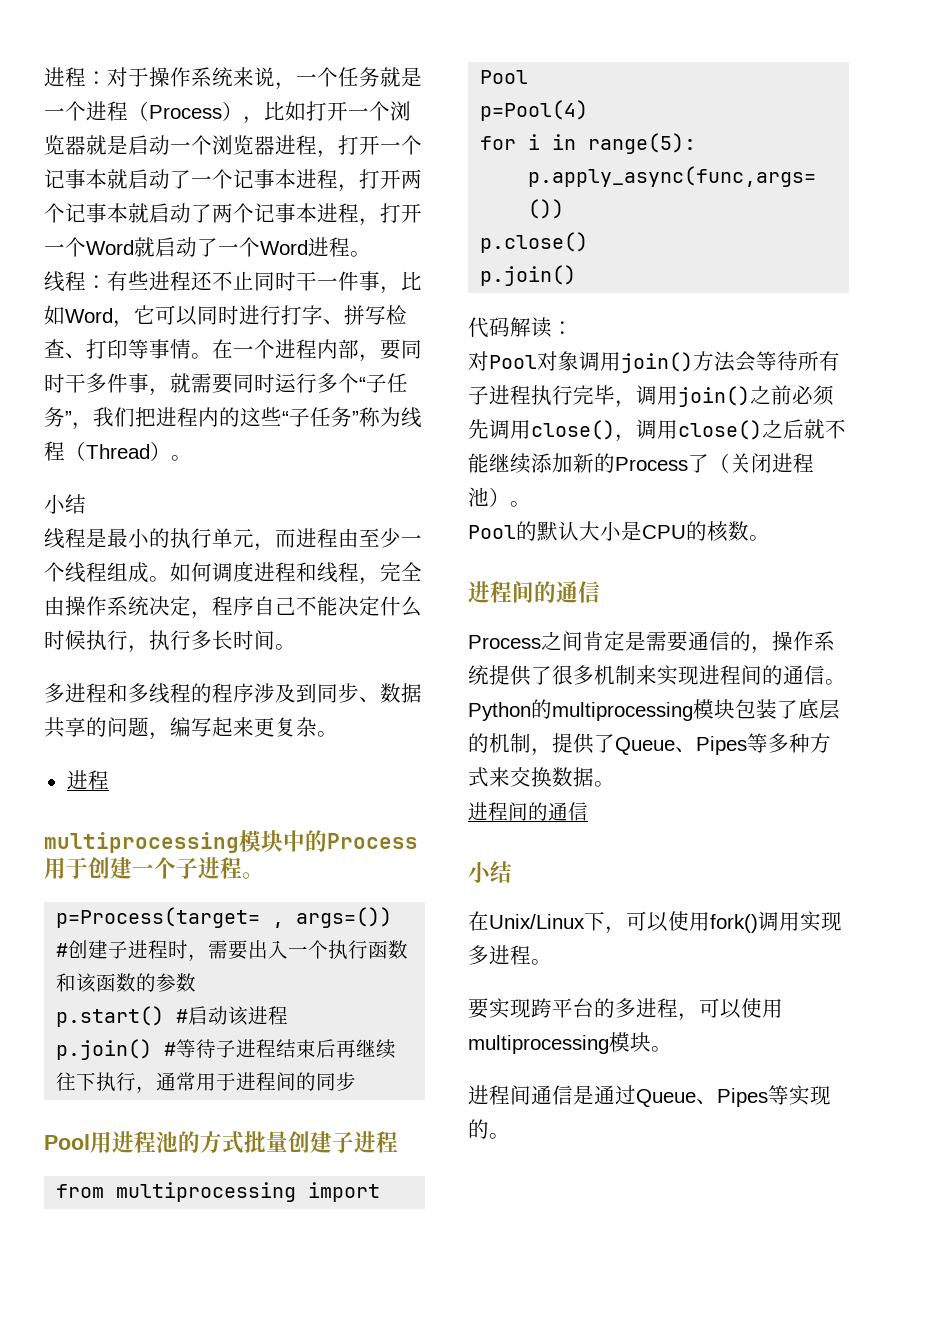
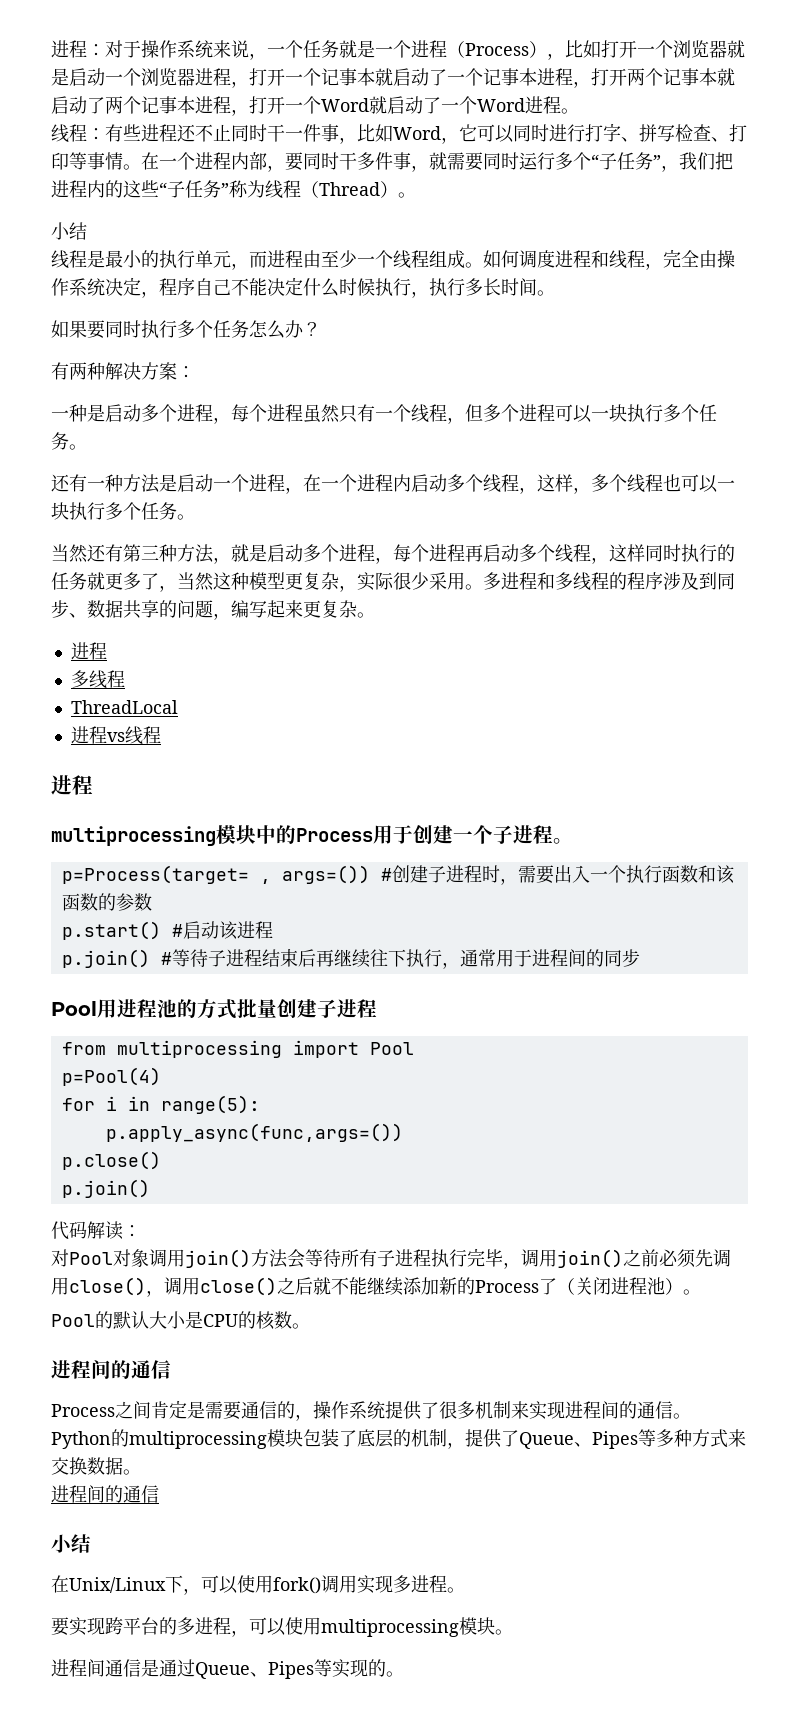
(296, 647) none -> [51,320,321,339] [51,362,195,380] [51,404,717,424] [51,432,87,450] [51,474,735,494] [51,502,195,520] [51,544,735,564] [51,572,483,592] 如果要同时执行多个任务怎么办？ // 有两种解决方案： // 一种是启动多个进程，每个进程虽然只有一个线程，但多个进程可以一块执行多个任务。 // 还有一种方法是启动一个进程，在一个进程内启动多个线程，这样，多个线程也可以一块执行多个任务。 // 当然还有第三种方法，就是启动多个进程，每个进程再启动多个线程，这样同时执行的任务就更多了，当然这种模型更复杂，实际很少采用。
(109, 780) none -> [70,670,125,689] [70,700,178,714] [70,726,161,745] [51,775,93,795] // 多线程 // ThreadLocal // 进程vs线程 // 进程

